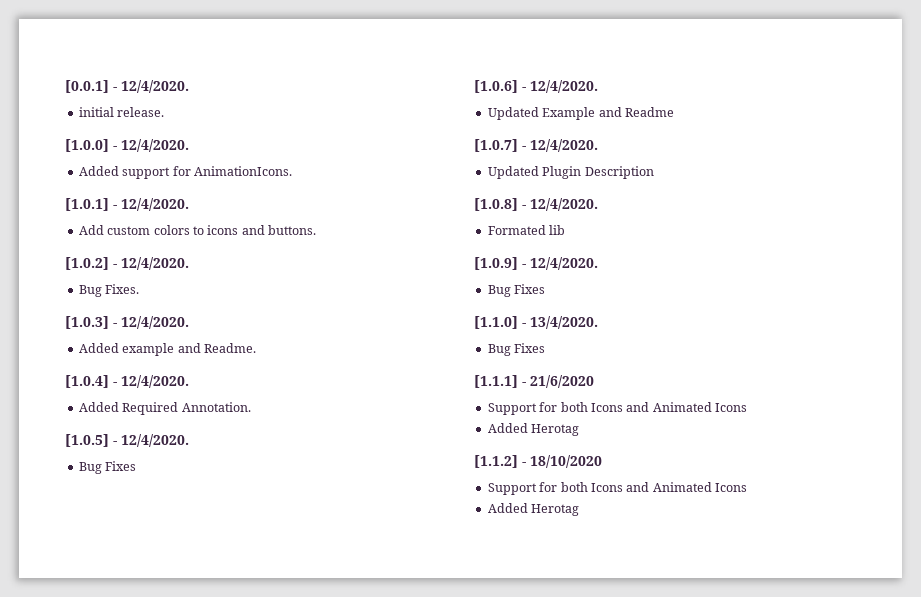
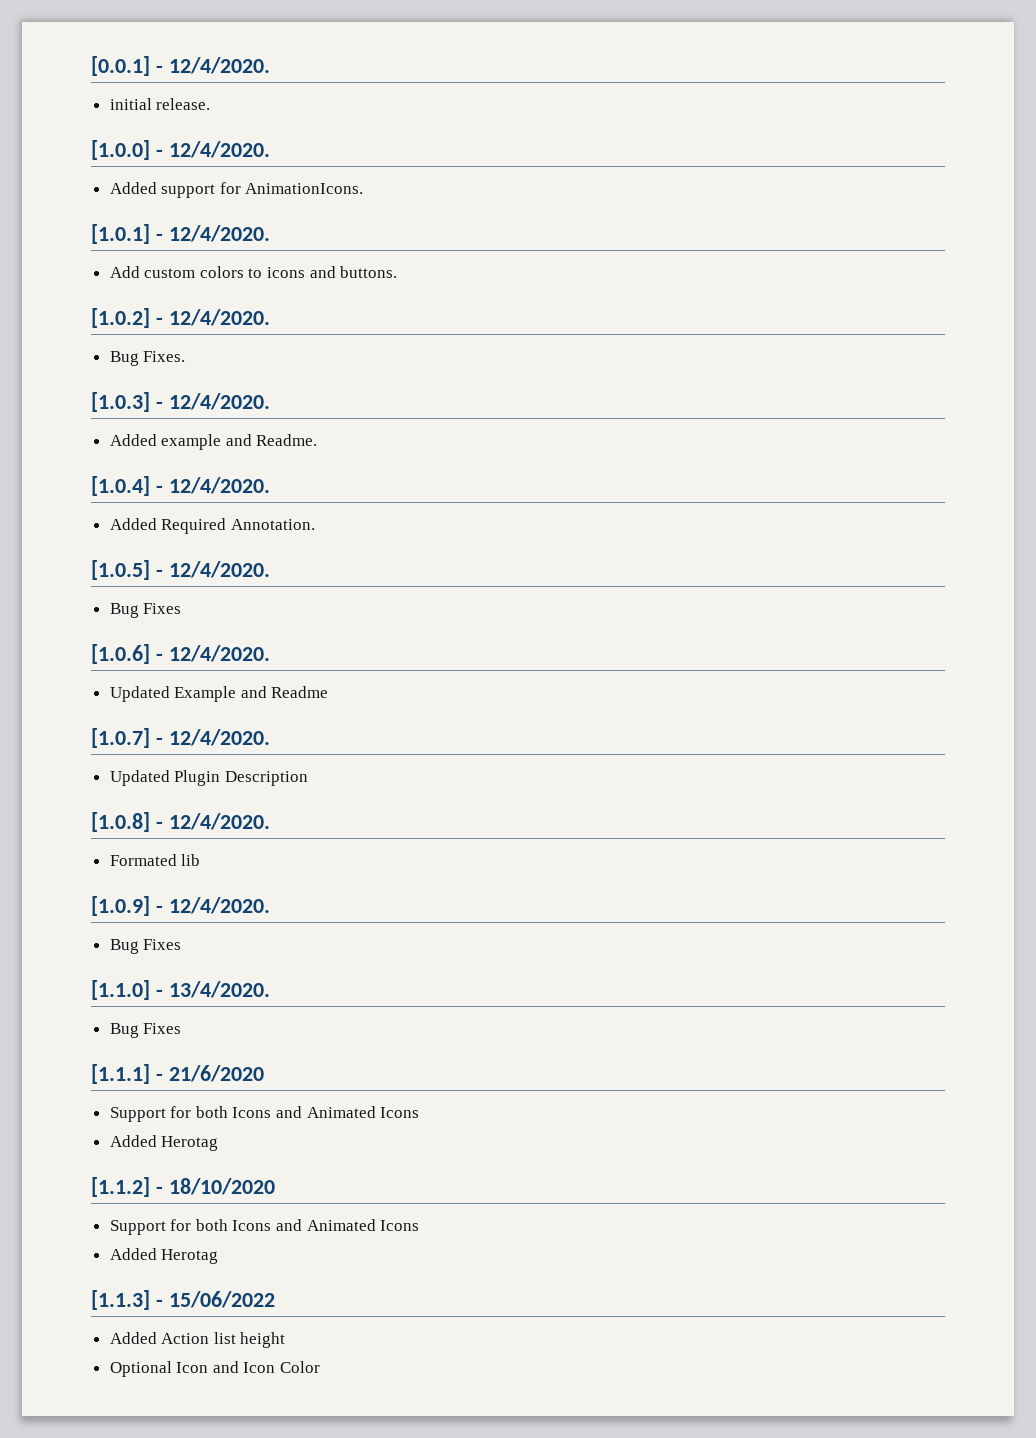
(580, 510) none -> [91,1290,275,1310] [109,1332,286,1348] [109,1361,321,1377] // [1.1.3] - 15/06/2022 // Added Action list height // Optional Icon and Icon Color

